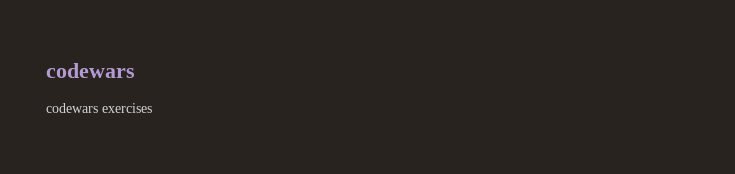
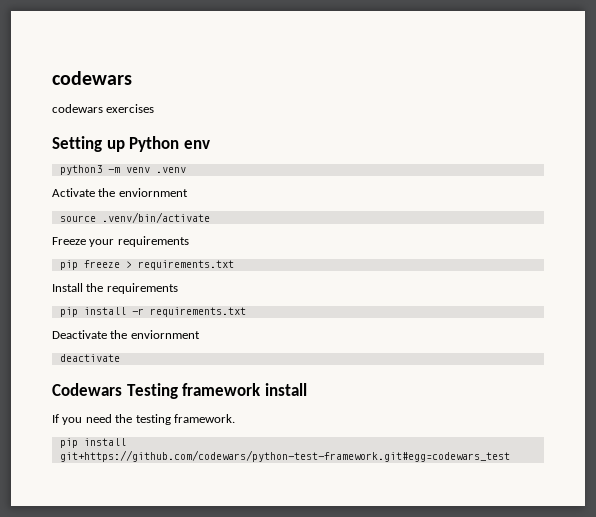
(152, 108) none -> [52,136,210,152] [59,165,186,175] [52,188,188,197] [59,212,210,223] [52,236,189,247] [59,260,234,270] [52,283,178,294] [59,307,246,317] [52,330,200,339] [59,354,120,362] [52,383,307,399] [52,414,235,425] [59,438,126,448] [59,450,510,462] // Setting up Python env // python3 -m venv .venv // Activate the enviornment // source .venv/bin/activate // Freeze your requirements // pip freeze > requirements.txt // Install the requirements // pip install -r requirements.txt // Deactivate the enviornment // deactivate // Codewars Testing framework install // If you need the testing framework. // pip install git+https://github.com/codewars/python-test-framework.git#egg=codewars_test

